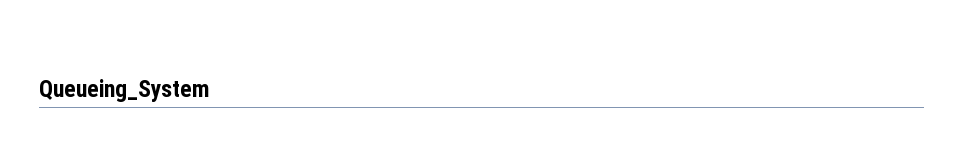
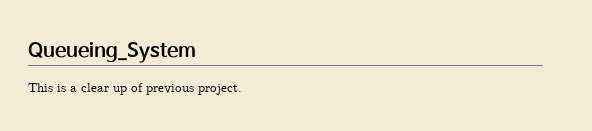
(209, 90) none -> [28,83,242,95] // This is a clear up of previous project.

